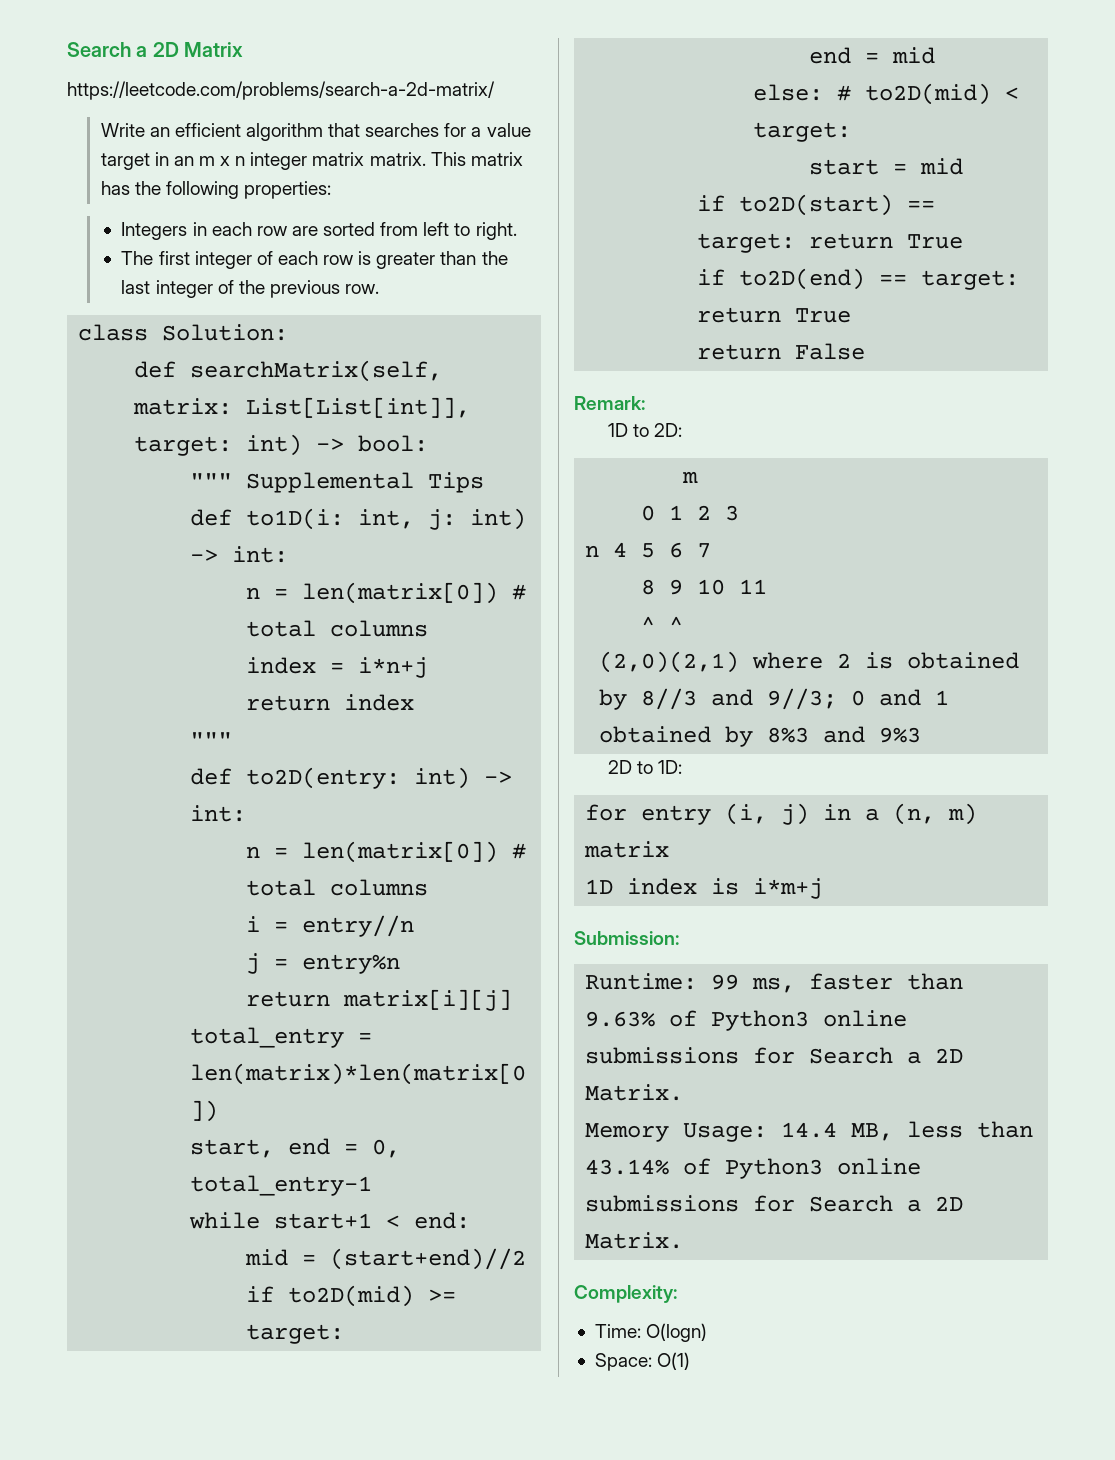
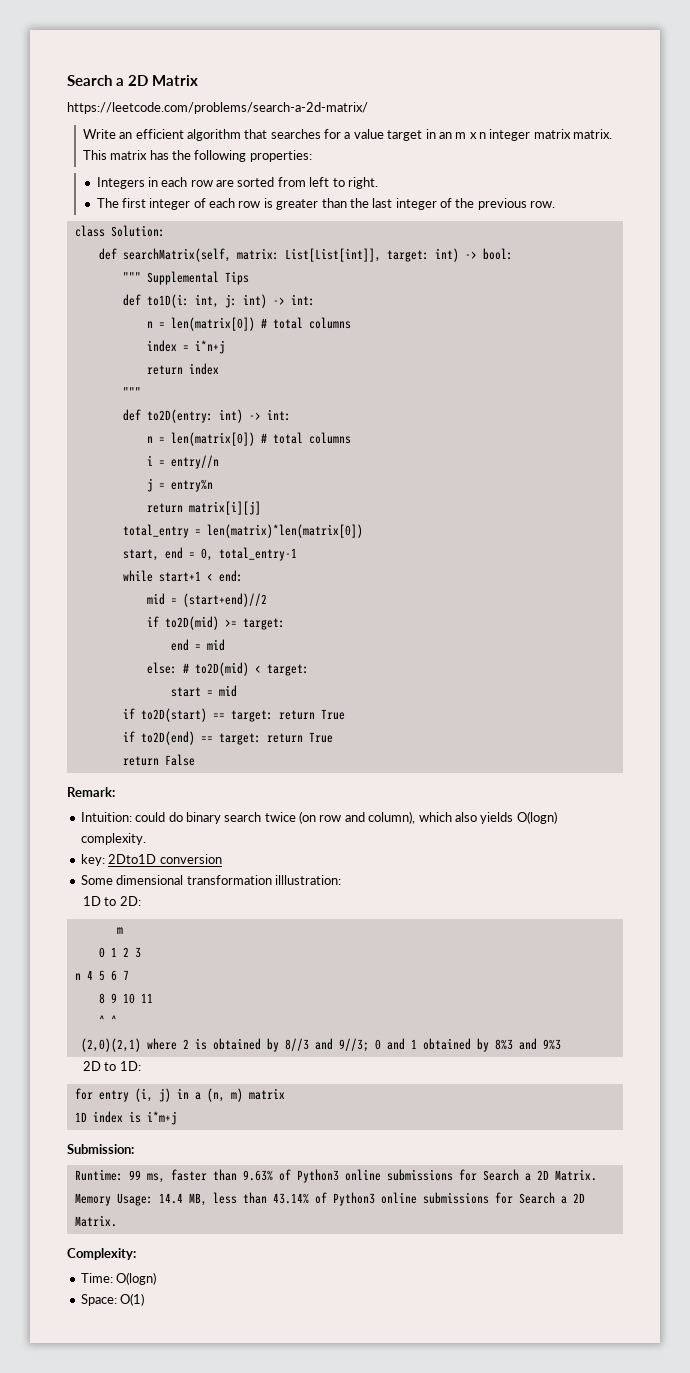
(645, 403) none -> [80,811,557,824] [80,833,146,845] [80,854,222,866] [80,875,341,885] // Intuition: could do binary search twice (on row and column), which also yields O(logn) complexity. // key: 2Dto1D conversion // Some dimensional transformation illlustration:

